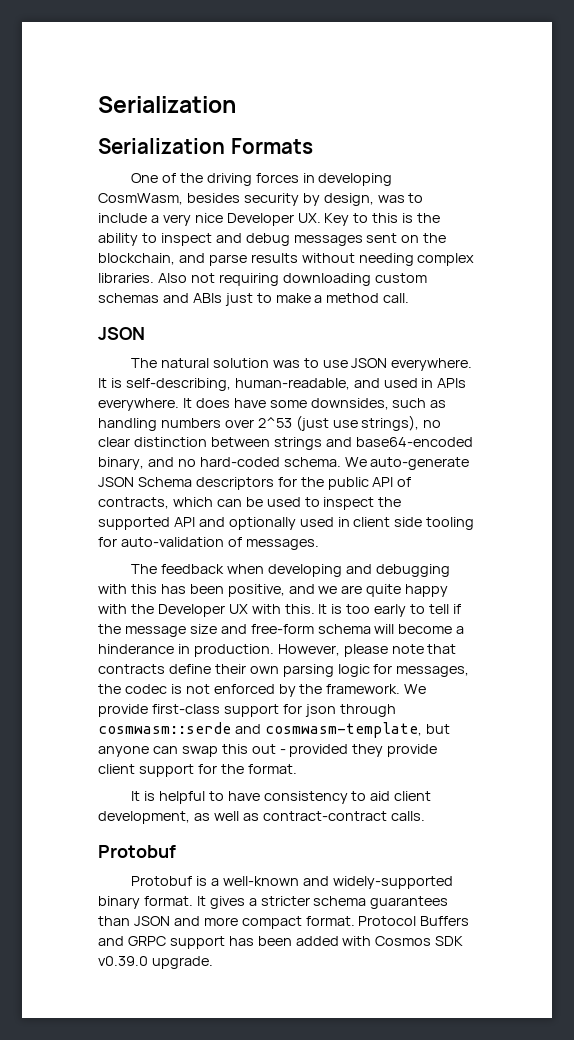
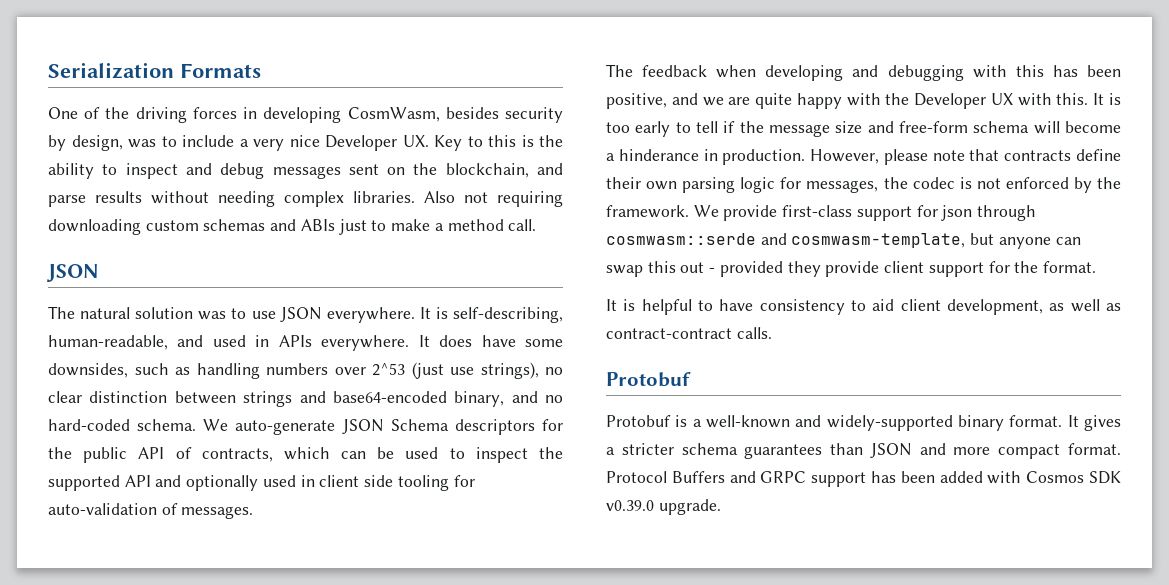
[98,96,236,113] [98,138,225,154] Serialization // Serialization -> [48,62,174,79] Serialization

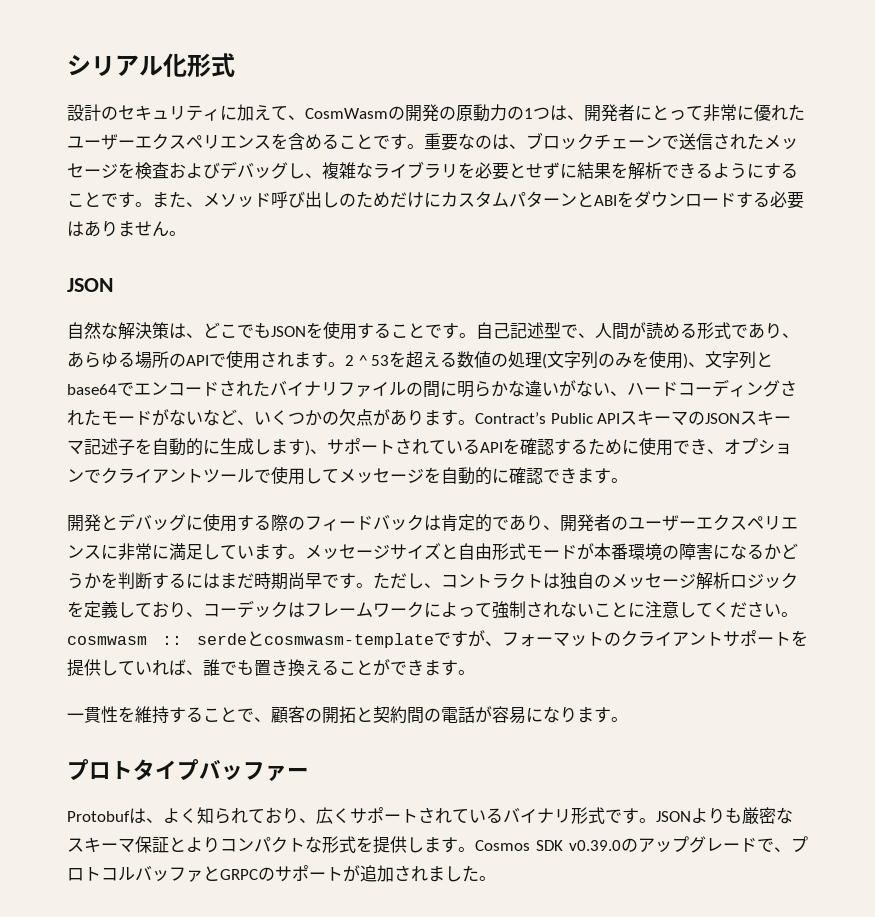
[48,62,261,79] [48,107,563,123] [48,135,563,151] [48,163,563,179] [48,191,563,207] [48,219,537,235] [46,264,98,282] [48,306,563,323] [48,335,564,351] [48,362,563,379] [48,391,563,407] [48,419,564,435] [48,447,563,463] [48,475,475,491] [48,503,254,519] [606,64,1121,81] [606,93,1121,109] [606,121,1121,137] [606,149,1121,165] [606,177,1121,193] [606,205,1037,221] [606,233,1081,249] [606,261,1096,277] [606,299,1121,315] [606,327,772,339] [606,372,691,387] [606,415,1121,431] [606,443,1121,459] [606,471,1121,487] [606,499,721,515] Serialization Formats // One of the driving forces in developing CosmWasm, besides security by design, was to include a very nice Developer UX. Key to this is the ability to inspect and debug messages sent on the blockchain, and parse results without needing complex libraries. Also not requiring downloading custom schemas and ABIs just to make a method call. // JSON // The natural solution was to use JSON everywhere. It is self-describing, human-readable, and used in APIs everywhere. It does have some downsides, such as handling numbers over 2^53 (just use strings), no clear distinction between strings and base64-encoded binary, and no hard-coded schema. We auto-generate JSON Schema descriptors for the public API of contracts, which can be used to inspect the supported API and optionally used in client side tooling for auto-validation of messages. // The feedback when developing and debugging with this has been positive, and we are quite happy with the Developer UX with this. It is too early to tell if the message size and free-form schema will become a hinderance in production. However, please note that contracts define their own parsing logic for messages, the codec is not enforced by the framework. We provide first-class support for json through cosmwasm::serde and cosmwasm-template, but anyone can swap this out - provided they provide client support for the format. // It is helpful to have consistency to aid client development, as well as contract-contract calls. // Protobuf // Protobuf is a well-known and widely-supported binary format. It gives a stricter schema guarantees than JSON and more compact format. Protocol Buffers and GRPC support has been added with Cosmos SDK v0.39.0 upgrade. -> [67,53,235,77] [67,104,805,122] [67,132,798,151] [67,161,798,180] [67,191,804,209] [67,220,186,237] [67,278,113,292] [67,321,799,340] [67,350,774,369] [67,379,797,398] [67,409,792,426] [67,437,792,456] [67,466,628,485] [67,513,798,532] [67,543,798,561] [67,572,798,590] [67,600,798,619] [67,630,808,648] [67,659,475,677] [67,706,628,724] [67,759,309,781] [67,807,793,824] [67,836,808,854] [67,865,496,882] シリアル化形式 // 設計のセキュリティに加えて、CosmWasmの開発の原動力の1つは、開発者にとって非常に優れたユーザーエクスペリエンスを含めることです。重要なのは、ブロックチェーンで送信されたメッセージを検査およびデバッグし、複雑なライブラリを必要とせずに結果を解析できるようにすることです。また、メソッド呼び出しのためだけにカスタムパターンとABIをダウンロードする必要はありません。 // JSON // 自然な解決策は、どこでもJSONを使用することです。自己記述型で、人間が読める形式であり、あらゆる場所のAPIで使用されます。2 ^ 53を超える数値の処理(文字列のみを使用)、文字列とbase64でエンコードされたバイナリファイルの間に明らかな違いがない、ハードコーディングされたモードがないなど、いくつかの欠点があります。Contract’s Public APIスキーマのJSONスキーマ記述子を自動的に生成します)、サポートされているAPIを確認するために使用でき、オプションでクライアントツールで使用してメッセージを自動的に確認できます。 // 開発とデバッグに使用する際のフィードバックは肯定的であり、開発者のユーザーエクスペリエンスに非常に満足しています。メッセージサイズと自由形式モードが本番環境の障害になるかどうかを判断するにはまだ時期尚早です。ただし、コントラクトは独自のメッセージ解析ロジックを定義しており、コーデックはフレームワークによって強制されないことに注意してください。cosmwasm :: serdeとcosmwasm-templateですが、フォーマットのクライアントサポートを提供していれば、誰でも置き換えることができます。 // 一貫性を維持することで、顧客の開拓と契約間の電話が容易になります。 // プロトタイプバッファー // Protobufは、よく知られており、広くサポートされているバイナリ形式です。JSONよりも厳密なスキーマ保証とよりコンパクトな形式を提供します。Cosmos SDK v0.39.0のアップグレードで、プロトコルバッファとGRPCのサポートが追加されました。

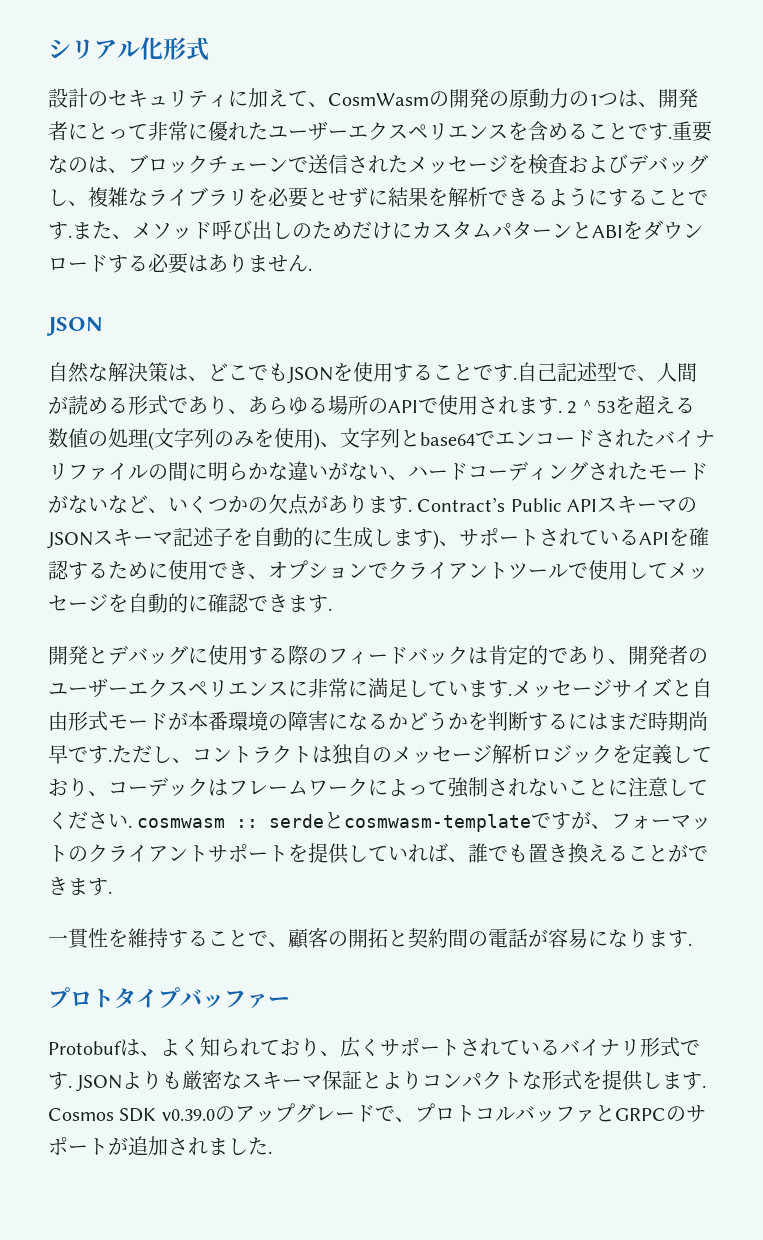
[407,144,424,149] 。 -> [668,136,672,139] .
[135,202,152,207] 。 -> [68,235,72,238] .
[169,231,186,236] 。 -> [308,268,312,271] .
[459,333,476,338] 。 -> [513,377,517,380] .
[328,362,345,367] 。 -> [558,410,562,413] .
[458,420,475,425] 。 -> [408,509,412,512] .
[611,478,628,483] 。 -> [328,608,332,611] .
[288,554,305,559] 。 -> [508,693,512,696] .
[356,583,373,588] 。 -> [108,759,112,762] .
[781,612,798,617] 。 -> [128,825,132,828] .
[458,670,475,675] 。 -> [108,891,112,894] .
[611,717,628,722] 。 -> [688,943,692,946] .
[639,818,656,823] 。 -> [68,1085,72,1088] .
[458,847,475,852] 。 -> [702,1085,707,1088] .
[479,876,496,881] 。 -> [268,1151,272,1154] .

